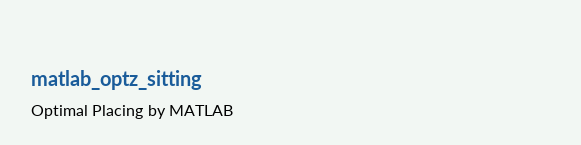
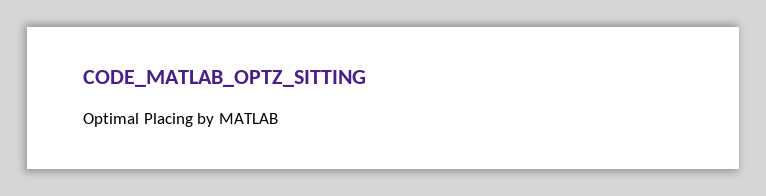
[31,70,202,90] matlab_optz_sitting -> [83,70,366,87] CODE_MATLAB_OPTZ_SITTING

